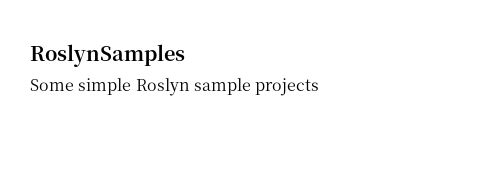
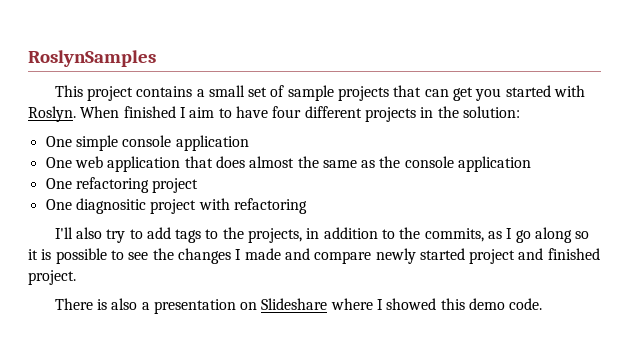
[30,78,320,96] Some simple Roslyn sample projects -> [54,85,586,101] [28,106,520,122] [45,135,249,151] [45,156,532,172] [45,177,199,193] [45,198,307,214] [54,227,590,243] [28,248,600,264] [28,270,76,285] [54,298,543,314] This project contains a small set of sample projects that can get you started with Roslyn. When finished I aim to have four different projects in the solution: // One simple console application // One web application that does almost the same as the console application // One refactoring project // One diagnositic project with refactoring // I'll also try to add tags to the projects, in addition to the commits, as I go along so it is possible to see the changes I made and compare newly started project and finished project. // There is also a presentation on Slideshare where I showed this demo code.

